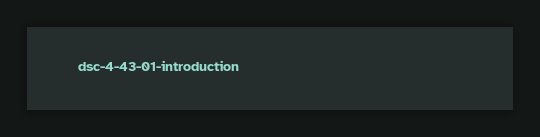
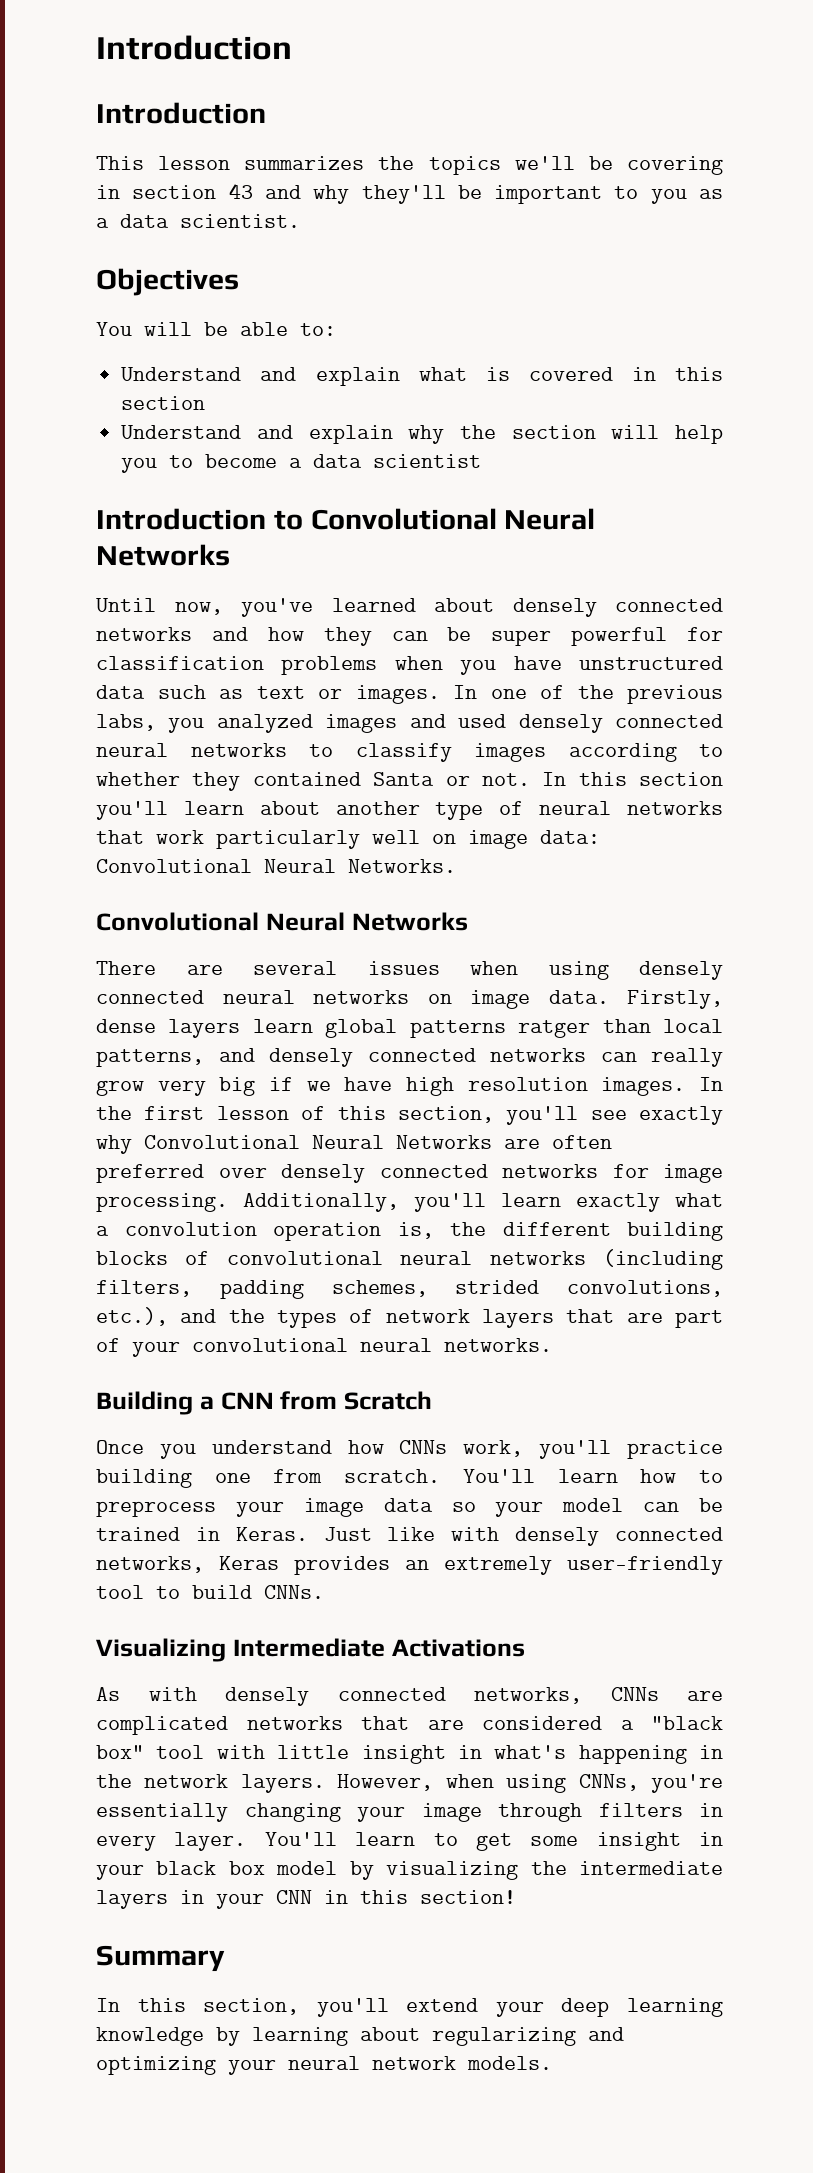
[78,60,239,71] dsc-4-43-01-introduction -> [96,35,292,60] [96,102,266,124] [96,156,723,175] [96,183,723,204] [96,214,300,228] [96,268,239,296] [96,322,336,336] [121,367,724,386] [121,396,206,410] [121,425,723,444] [121,454,482,473] [96,508,596,530] [96,544,230,566] [96,598,723,617] [96,627,723,646] [96,656,723,675] [96,685,723,704] [96,714,723,733] [96,743,723,762] [96,772,723,791] [96,801,723,820] [96,830,600,849] [96,859,456,873] [96,912,468,931] [96,961,723,980] [96,990,723,1009] [96,1019,724,1038] [96,1048,723,1067] [96,1077,723,1096] [96,1106,723,1125] [96,1135,612,1154] [96,1164,723,1183] [96,1193,723,1212] [96,1222,723,1241] [96,1249,723,1270] [96,1280,723,1299] [96,1307,723,1328] [96,1338,552,1357] [96,1391,432,1415] [96,1440,723,1459] [96,1469,723,1488] [96,1498,723,1517] [96,1527,723,1546] [96,1556,723,1575] [96,1585,324,1599] [96,1638,525,1662] [96,1687,723,1706] [96,1716,723,1735] [96,1745,723,1764] [96,1774,724,1793] [96,1803,723,1822] [96,1832,723,1851] [96,1861,723,1880] [96,1890,516,1909] [96,1945,225,1972] [96,1998,723,2017] [96,2027,624,2046] [96,2056,552,2075] Introduction // Introduction // This lesson summarizes the topics we'll be covering in section 43 and why they'll be important to you as a data scientist. // Objectives // You will be able to: // Understand and explain what is covered in this section // Understand and explain why the section will help you to become a data scientist // Introduction to Convolutional Neural Networks // Until now, you've learned about densely connected networks and how they can be super powerful for classification problems when you have unstructured data such as text or images. In one of the previous labs, you analyzed images and used densely connected neural networks to classify images according to whether they contained Santa or not. In this section you'll learn about another type of neural networks that work particularly well on image data: Convolutional Neural Networks. // Convolutional Neural Networks // There are several issues when using densely connected neural networks on image data. Firstly, dense layers learn global patterns ratger than local patterns, and densely connected networks can really grow very big if we have high resolution images. In the first lesson of this section, you'll see exactly why Convolutional Neural Networks are often preferred over densely connected networks for image processing. Additionally, you'll learn exactly what a convolution operation is, the different building blocks of convolutional neural networks (including filters, padding schemes, strided convolutions, etc.), and the types of network layers that are part of your convolutional neural networks. // Building a CNN from Scratch // Once you understand how CNNs work, you'll practice building one from scratch. You'll learn how to preprocess your image data so your model can be trained in Keras. Just like with densely connected networks, Keras provides an extremely user-friendly tool to build CNNs. // Visualizing Intermediate Activations // As with densely connected networks, CNNs are complicated networks that are considered a "black box" tool with little insight in what's happening in the network layers. However, when using CNNs, you're essentially changing your image through filters in every layer. You'll learn to get some insight in your black box model by visualizing the intermediate layers in your CNN in this section! // Summary // In this section, you'll extend your deep learning knowledge by learning about regularizing and optimizing your neural network models.

